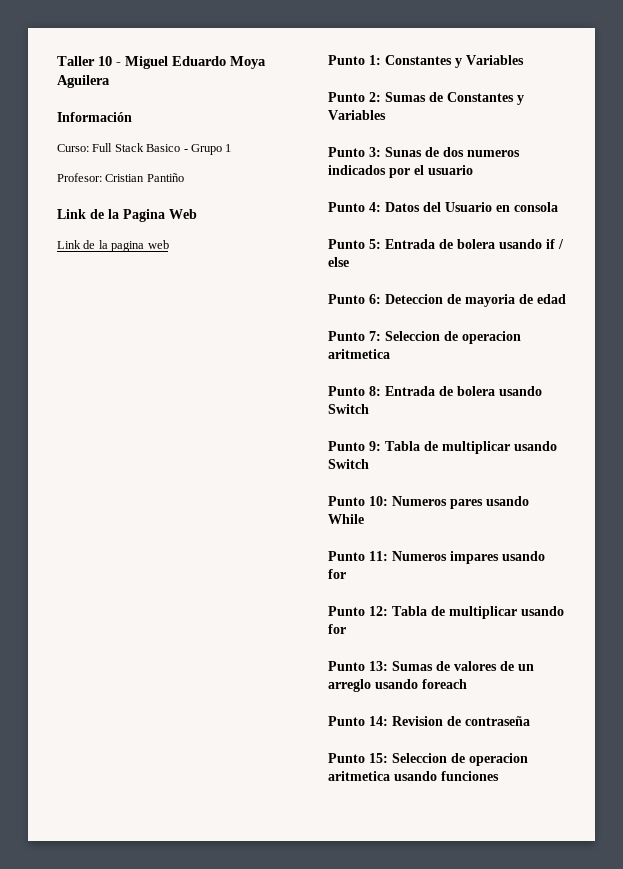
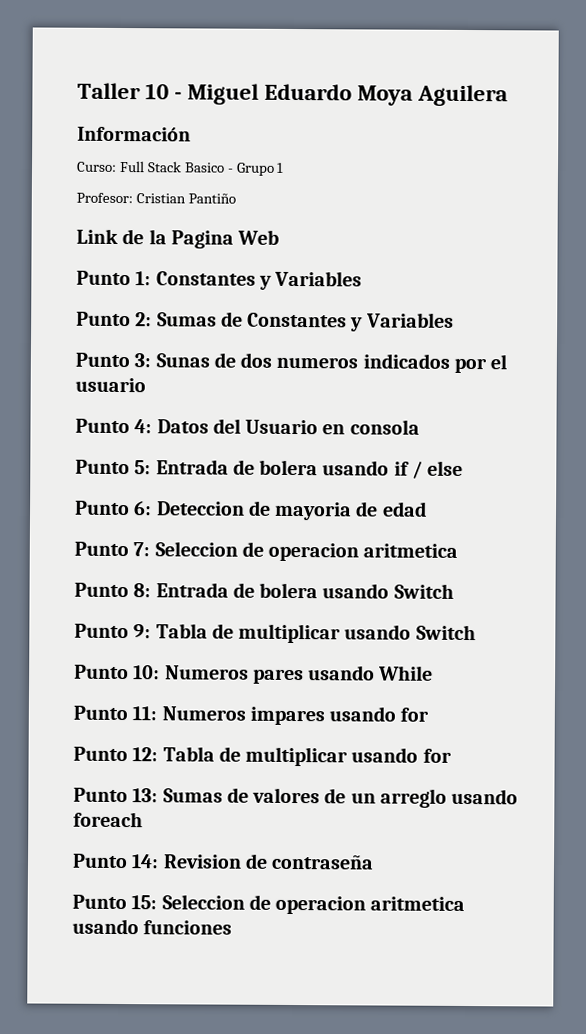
[57,240,169,252] // Link de la pagina web -> (280, 237) none

